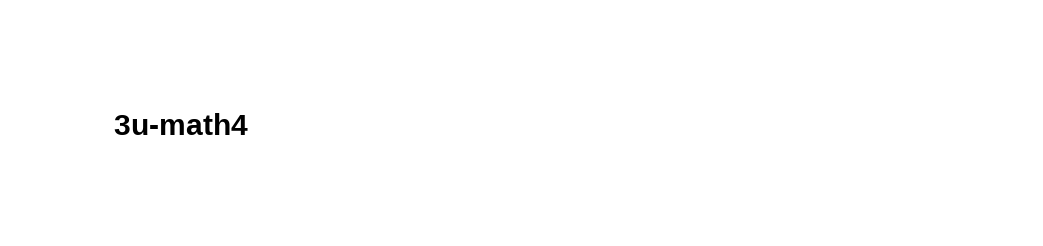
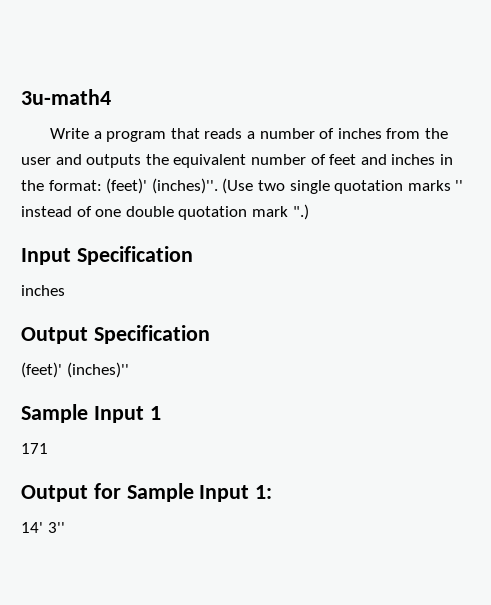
(248, 124) none -> [50,128,448,142] [21,154,453,168] [21,178,464,194] [21,204,309,220] [21,246,193,265] [21,285,65,296] [21,325,210,344] [21,362,129,378] [21,404,161,423] [21,443,48,454] [21,483,273,502] [21,522,65,533] // Write a program that reads a number of inches from the user and outputs the equivalent number of feet and inches in the format: (feet)' (inches)''. (Use two single quotation marks '' instead of one double quotation mark ".) // Input Specification // inches // Output Specification // (feet)' (inches)'' // Sample Input 1 // 171 // Output for Sample Input 1: // 14' 3''

